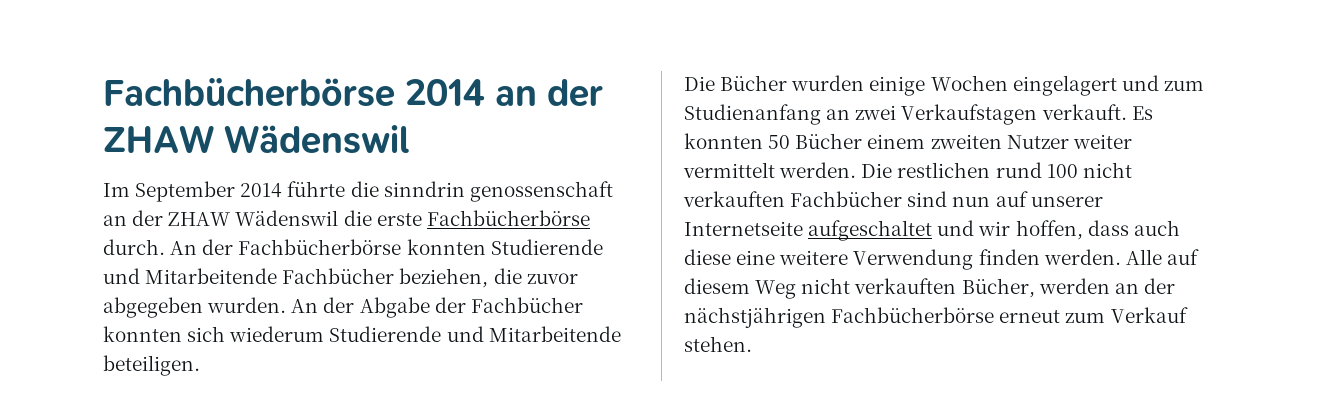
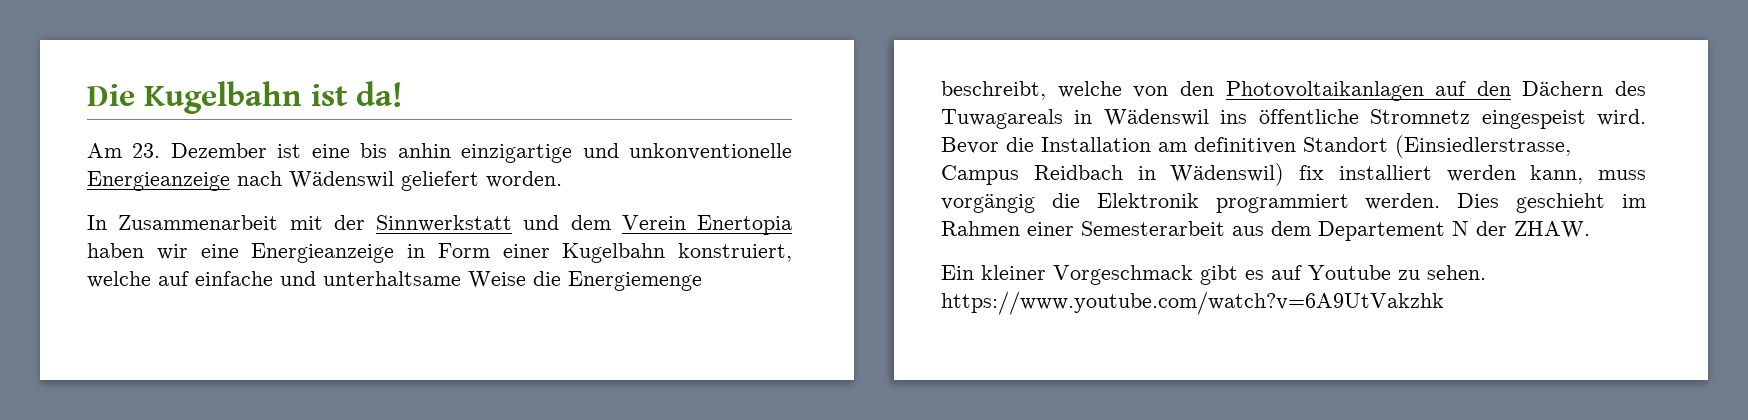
[103,78,603,107] [103,125,409,154] [103,181,613,202] [103,210,590,226] [103,239,603,255] [103,268,578,288] [103,297,583,318] [103,326,621,342] [103,355,200,376] [684,75,1204,96] [684,104,1153,125] [684,133,1132,149] [683,162,1132,178] [683,191,1103,207] [684,220,1180,241] [684,249,1199,270] [684,278,1175,299] [684,307,1188,328] [684,336,752,352] Fachbücherbörse 2014 an der ZHAW Wädenswil // Im September 2014 führte die sinndrin genossenschaft an der ZHAW Wädenswil die erste Fachbücherbörse durch. An der Fachbücherbörse konnten Studierende und Mitarbeitende Fachbücher beziehen, die zuvor abgegeben wurden. An der Abgabe der Fachbücher konnten sich wiederum Studierende und Mitarbeitende beteiligen. // Die Bücher wurden einige Wochen eingelagert und zum Studienanfang an zwei Verkaufstagen verkauft. Es konnten 50 Bücher einem zweiten Nutzer weiter vermittelt werden. Die restlichen rund 100 nicht verkauften Fachbücher sind nun auf unserer Internetseite aufgeschaltet und wir hoffen, dass auch diese eine weitere Verwendung finden werden. Alle auf diesem Weg nicht verkauften Bücher, werden an der nächstjährigen Fachbücherbörse erneut zum Verkauf stehen. -> [87,81,403,114] [87,143,793,163] [87,171,562,191] [87,215,792,235] [87,243,792,263] [87,271,702,291] [941,81,1646,101] [941,109,1646,129] [941,135,1571,158] [941,163,1646,186] [941,193,1646,213] [941,221,1590,241] [941,265,1486,285] [941,291,1444,315] Die Kugelbahn ist da! // Am 23. Dezember ist eine bis anhin einzigartige und unkonventionelle Energieanzeige nach Wädenswil geliefert worden. // In Zusammenarbeit mit der Sinnwerkstatt und dem Verein Enertopia haben wir eine Energieanzeige in Form einer Kugelbahn konstruiert, welche auf einfache und unterhaltsame Weise die Energiemenge beschreibt, welche von den Photovoltaikanlagen auf den Dächern des Tuwagareals in Wädenswil ins öffentliche Stromnetz eingespeist wird. Bevor die Installation am definitiven Standort (Einsiedlerstrasse, Campus Reidbach in Wädenswil) fix installiert werden kann, muss vorgängig die Elektronik programmiert werden. Dies geschieht im Rahmen einer Semesterarbeit aus dem Departement N der ZHAW. // Ein kleiner Vorgeschmack gibt es auf Youtube zu sehen. https://www.youtube.com/watch?v=6A9UtVakzhk

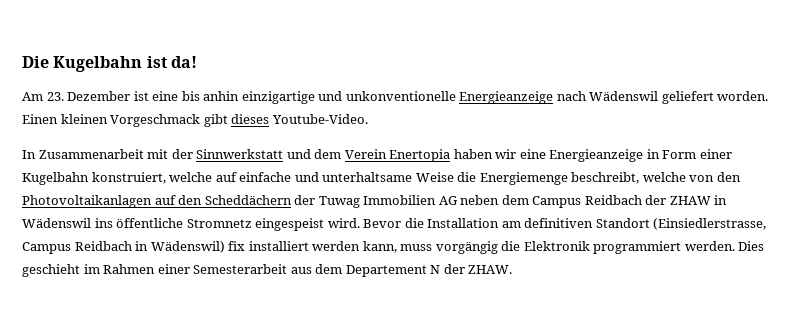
(562, 179) none -> [22,114,368,127] Einen kleinen Vorgeschmack gibt dieses Youtube-Video.
[1522,81,1646,96] [941,109,1063,129] Dächern des Tuwagareals -> [204,195,711,208] Scheddächern der Tuwag Immobilien AG neben dem Campus Reidbach der ZHAW
[941,265,1486,285] [941,291,1444,315] // Ein kleiner Vorgeschmack gibt es auf Youtube zu sehen. https://www.youtube.com/watch?v=6A9UtVakzhk -> (513, 269) none

